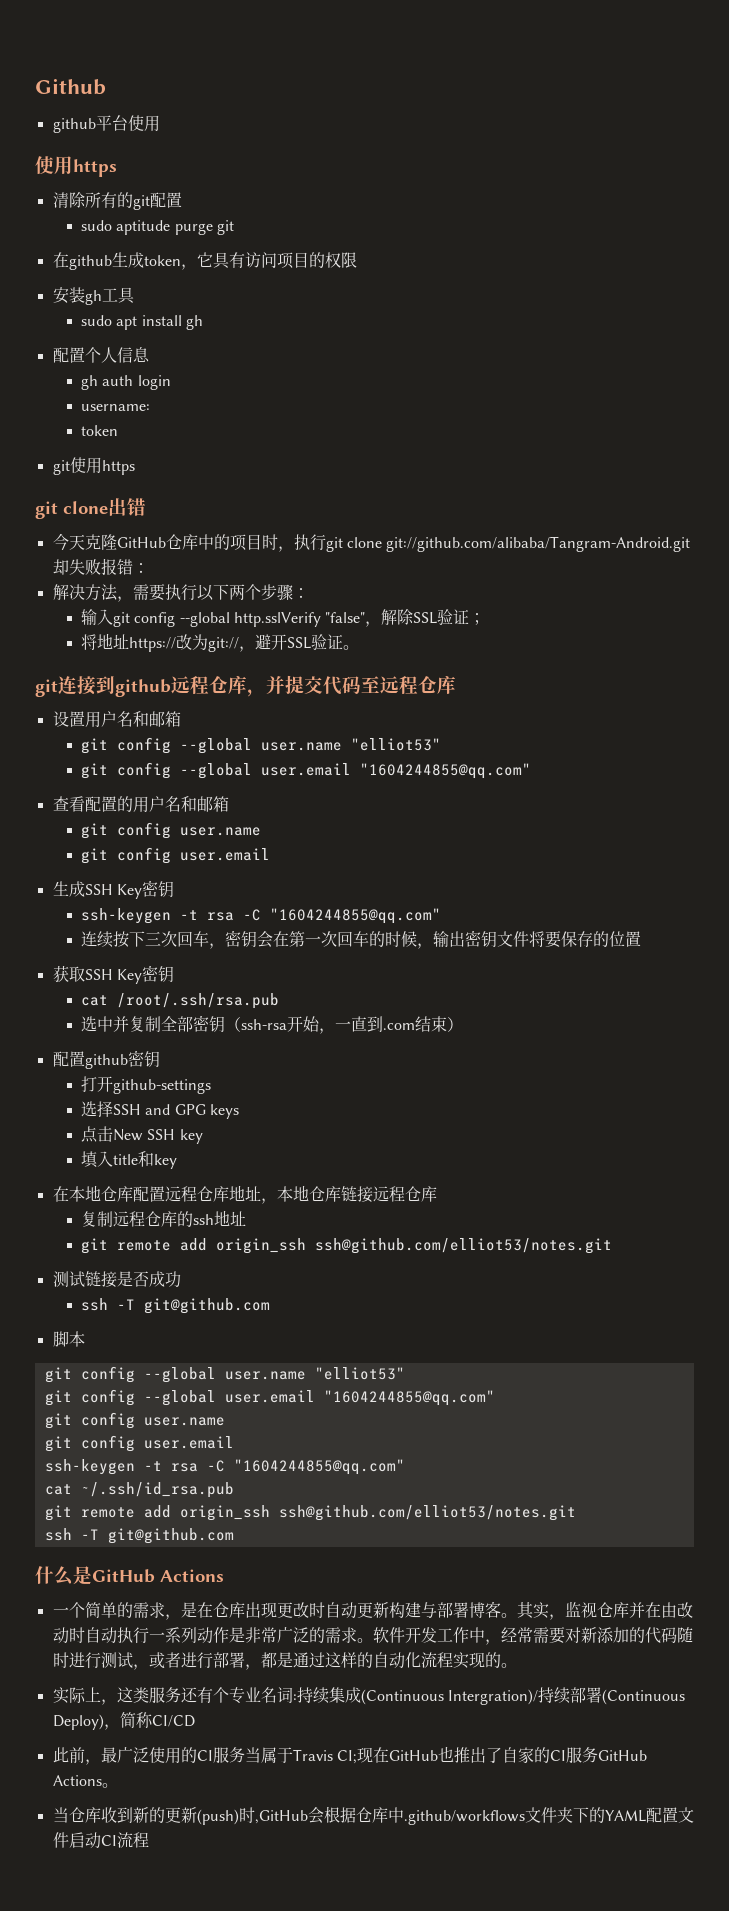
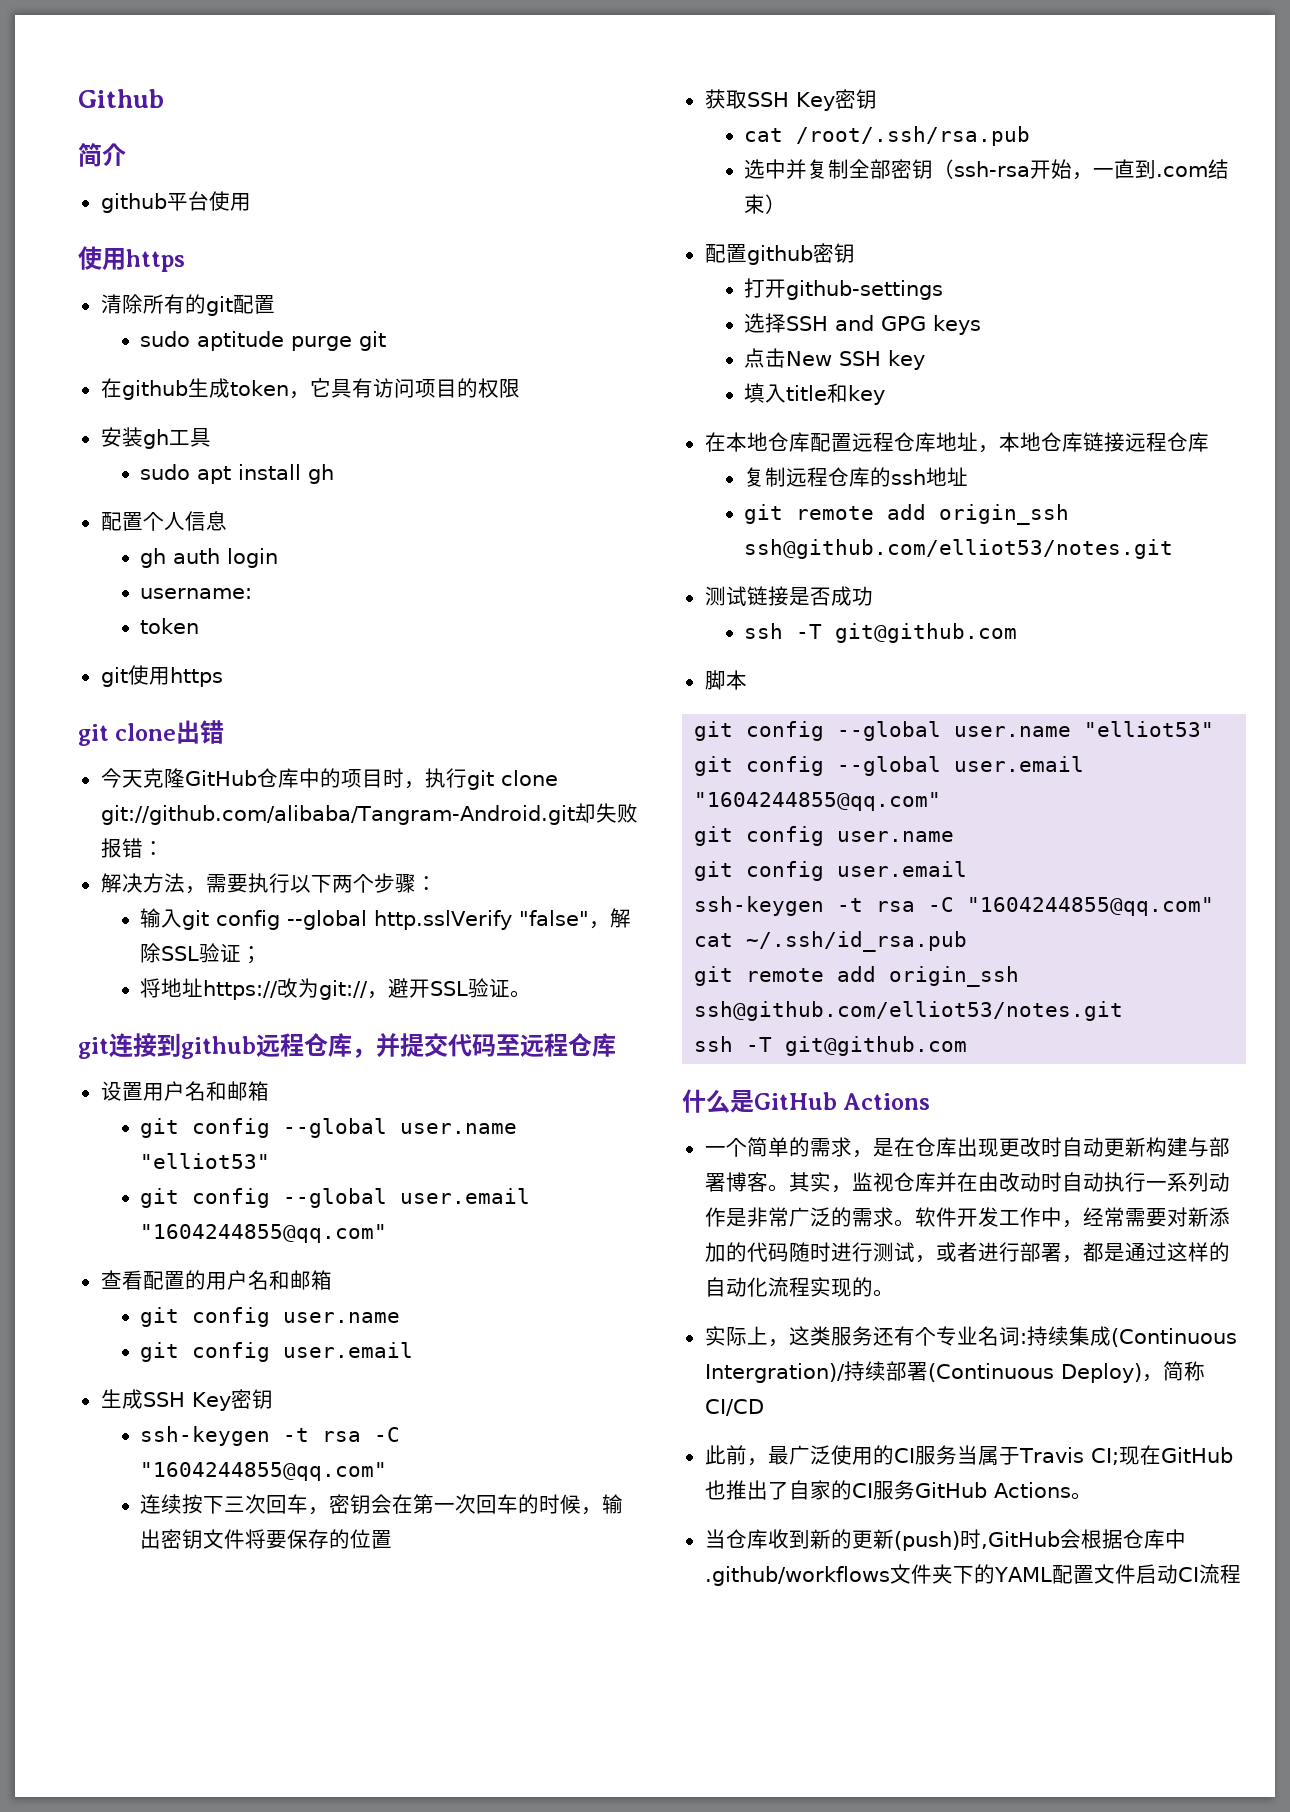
(106, 86) none -> [78,143,126,167] // 简介

